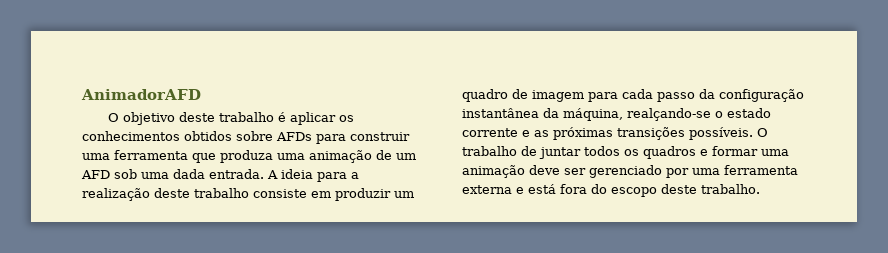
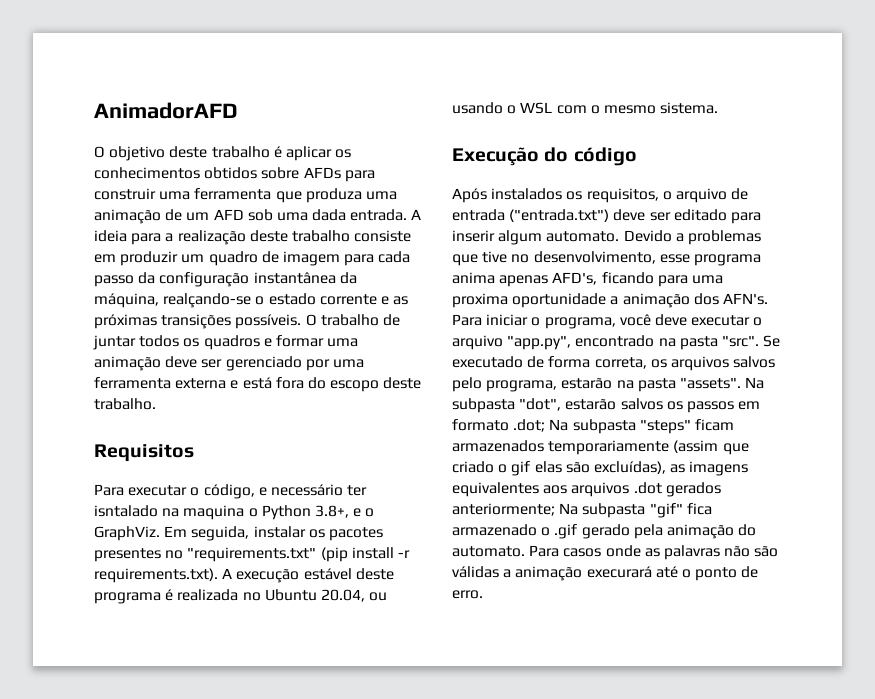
(760, 189) none -> [94,444,194,462] [94,484,368,499] [94,505,375,520] [94,526,383,541] [94,547,410,562] [94,568,394,583] [94,589,388,604] [452,102,719,114] [452,147,637,166] [452,188,749,203] [452,209,761,224] [452,230,761,245] [452,251,761,266] [452,272,723,287] [452,293,768,308] [452,314,763,329] [452,335,781,350] [452,356,776,371] [452,377,765,392] [452,398,761,413] [452,419,734,434] [452,440,749,455] [452,461,749,476] [452,482,721,497] [452,503,712,518] [452,524,757,539] [452,545,779,560] [452,566,759,581] [452,590,483,599] // Requisitos // Para executar o código, e necessário ter isntalado na maquina o Python 3.8+, e o GraphViz. Em seguida, instalar os pacotes presentes no "requirements.txt" (pip install -r requirements.txt). A execução estável deste programa é realizada no Ubuntu 20.04, ou usando o WSL com o mesmo sistema. // Execução do código // Após instalados os requisitos, o arquivo de entrada ("entrada.txt") deve ser editado para inserir algum automato. Devido a problemas que tive no desenvolvimento, esse programa anima apenas AFD's, ficando para uma proxima oportunidade a animação dos AFN's. Para iniciar o programa, você deve executar o arquivo "app.py", encontrado na pasta "src". Se executado de forma correta, os arquivos salvos pelo programa, estarão na pasta "assets". Na subpasta "dot", estarão salvos os passos em formato .dot; Na subpasta "steps" ficam armazenados temporariamente (assim que criado o gif elas são excluídas), as imagens equivalentes aos arquivos .dot gerados anteriormente; Na subpasta "gif" fica armazenado o .gif gerado pela animação do automato. Para casos onde as palavras não são válidas a animação execurará até o ponto de erro.

